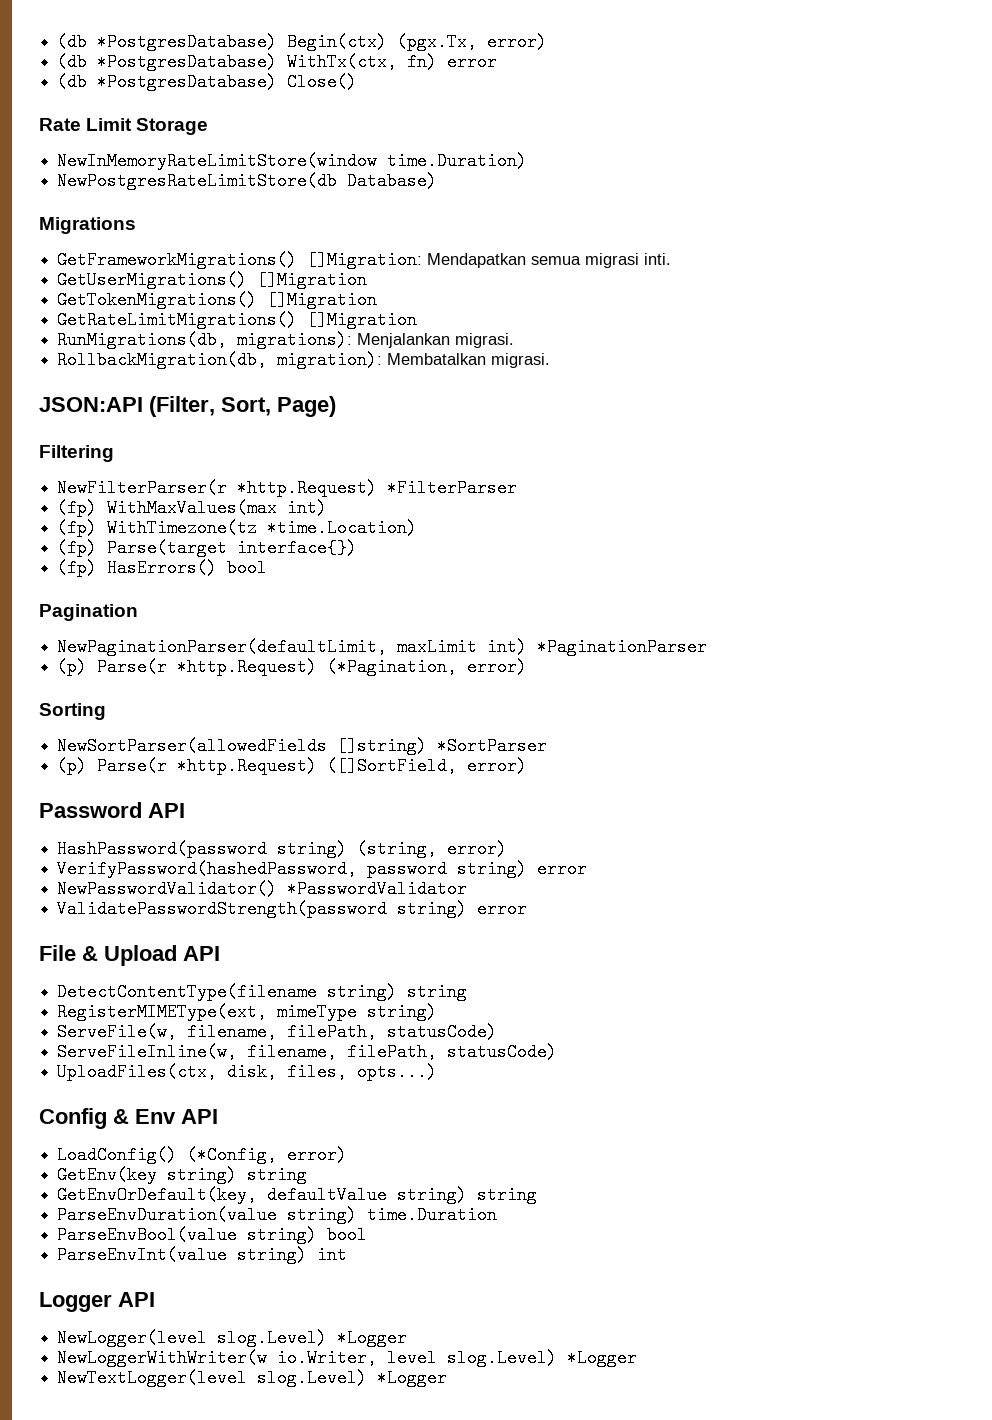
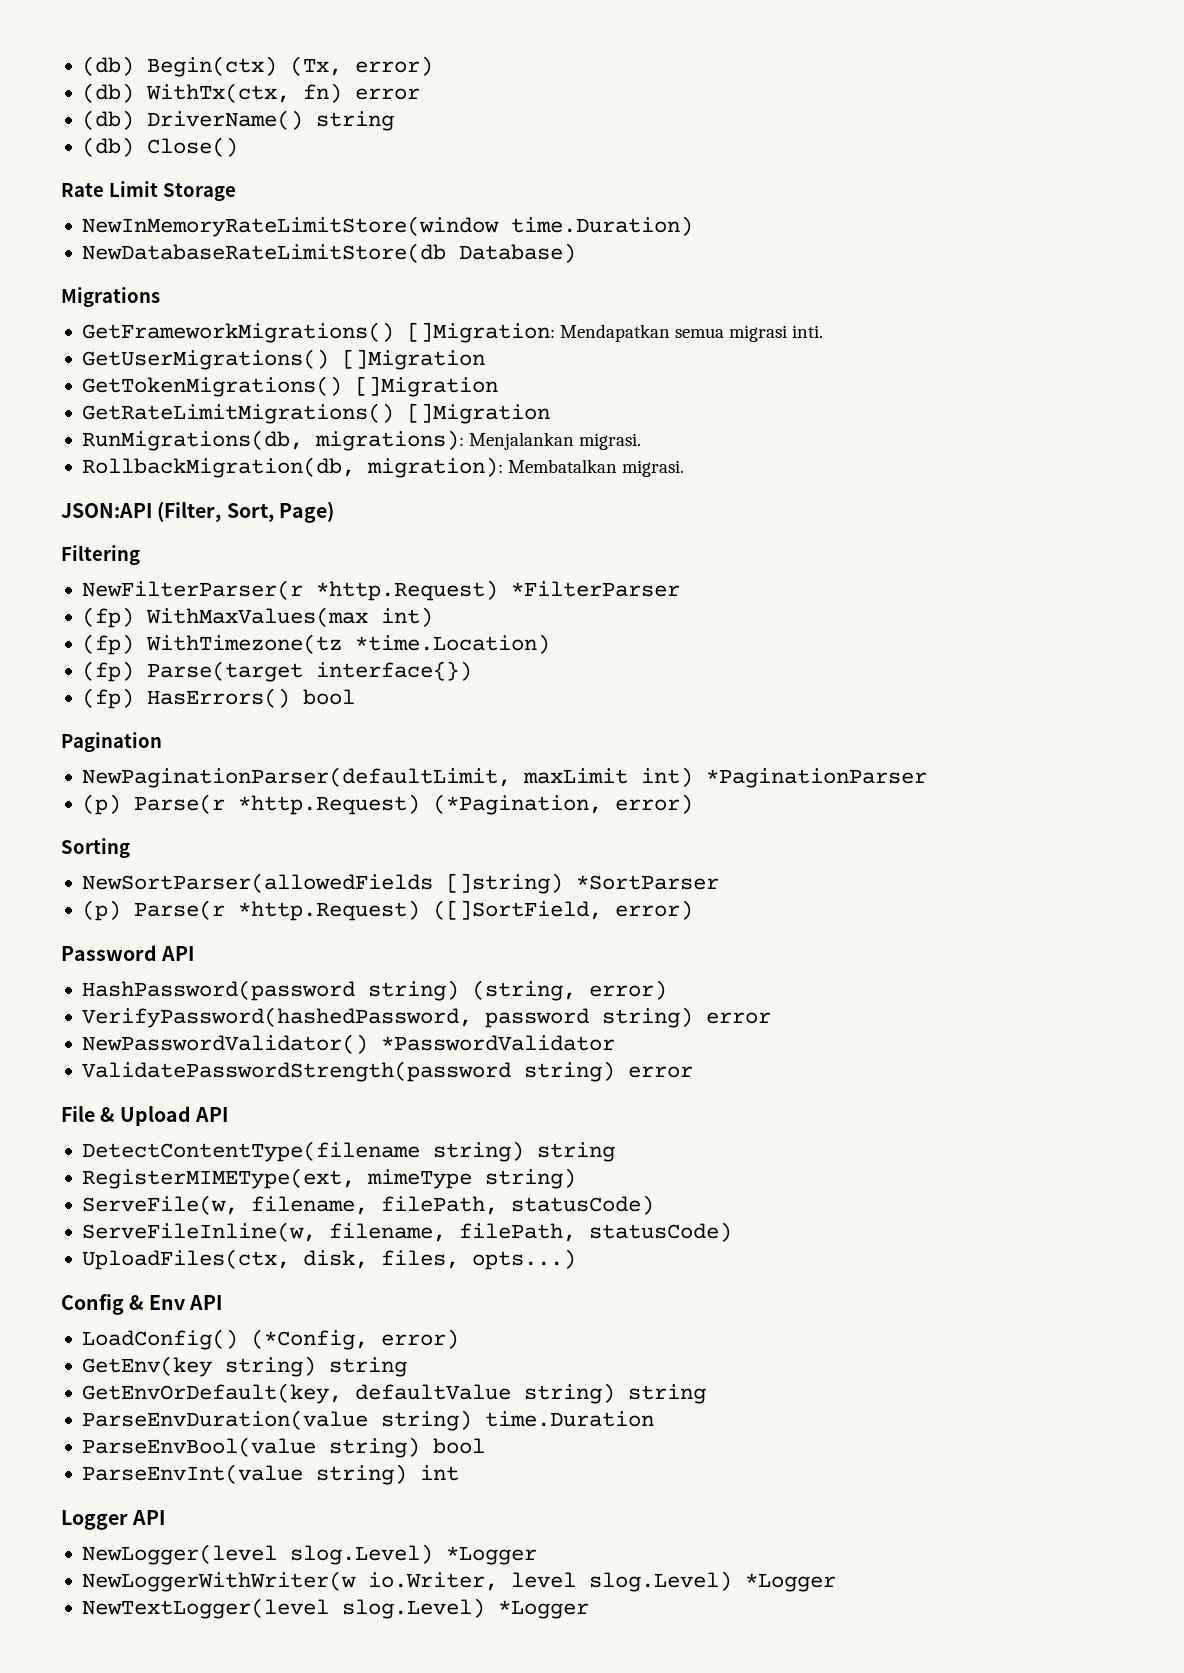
[57,33,548,51] [57,53,278,71] (db *PostgresDatabase) Begin(ctx) (pgx.Tx, error) // (db *PostgresDatabase) -> [81,56,433,77] [81,83,134,103] (db) Begin(ctx) (Tx, error) // (db)
[57,73,278,91] (db *PostgresDatabase) -> [81,110,394,131] [81,137,134,157] (db) DriverName() string // (db)
[57,172,338,190] NewPostgresRateLimitStore(db -> [81,243,446,263] NewDatabaseRateLimitStore(db

